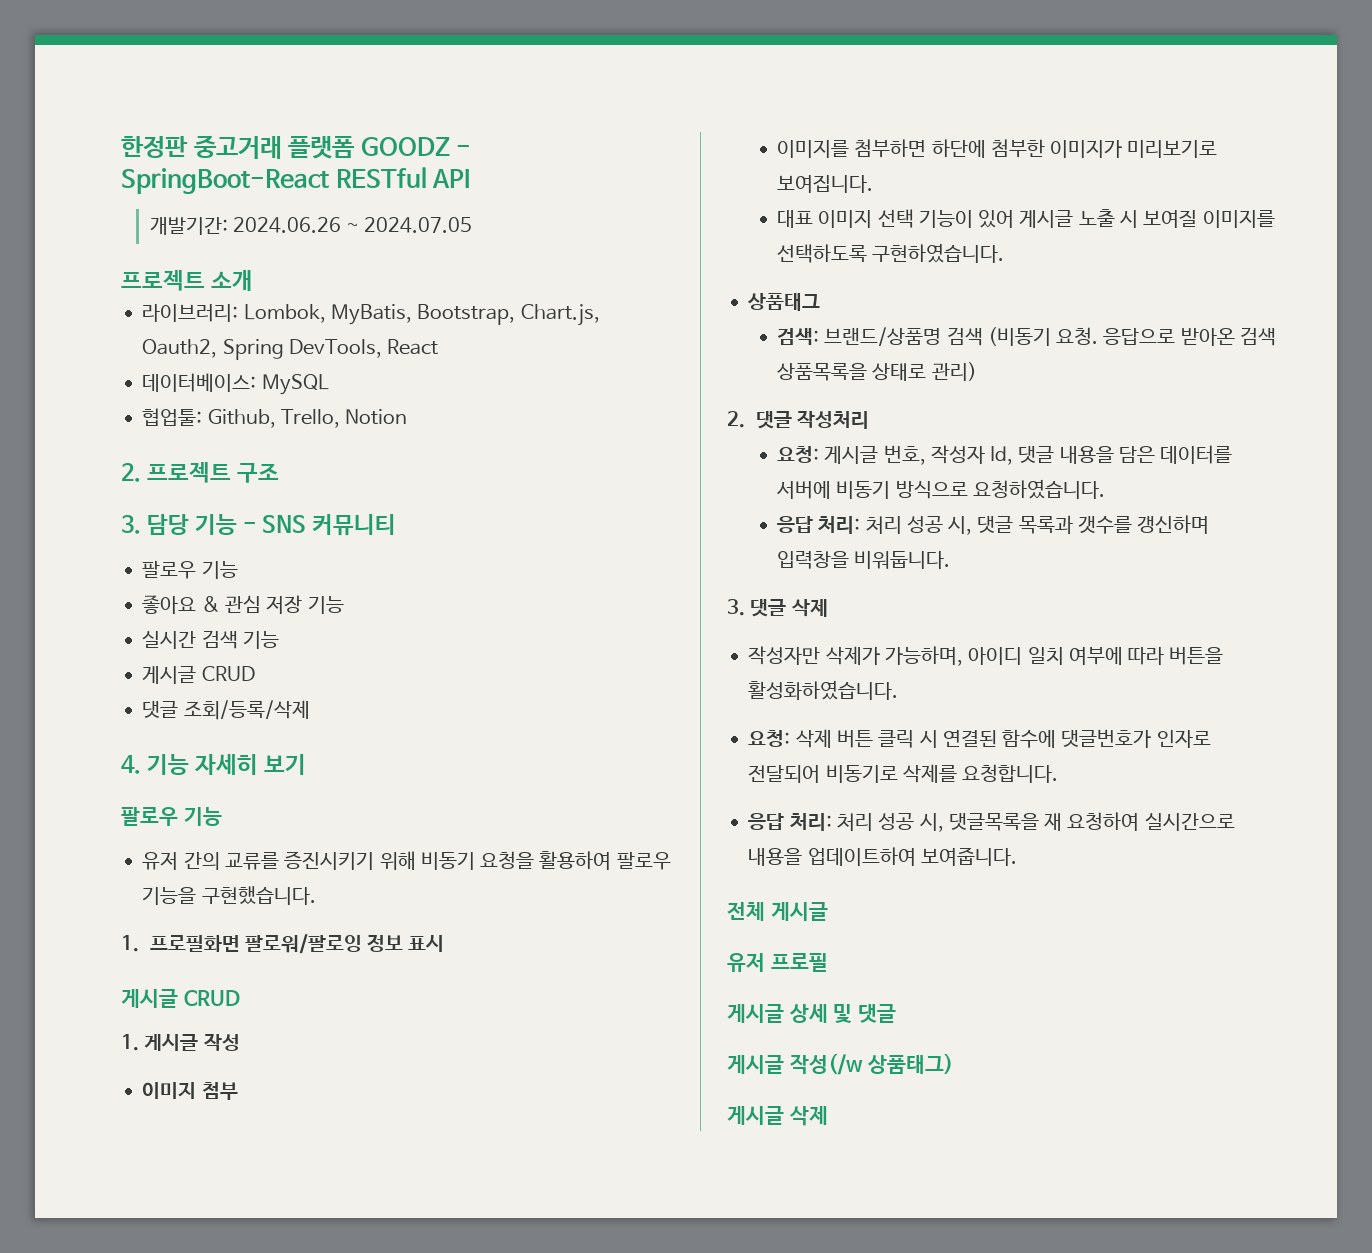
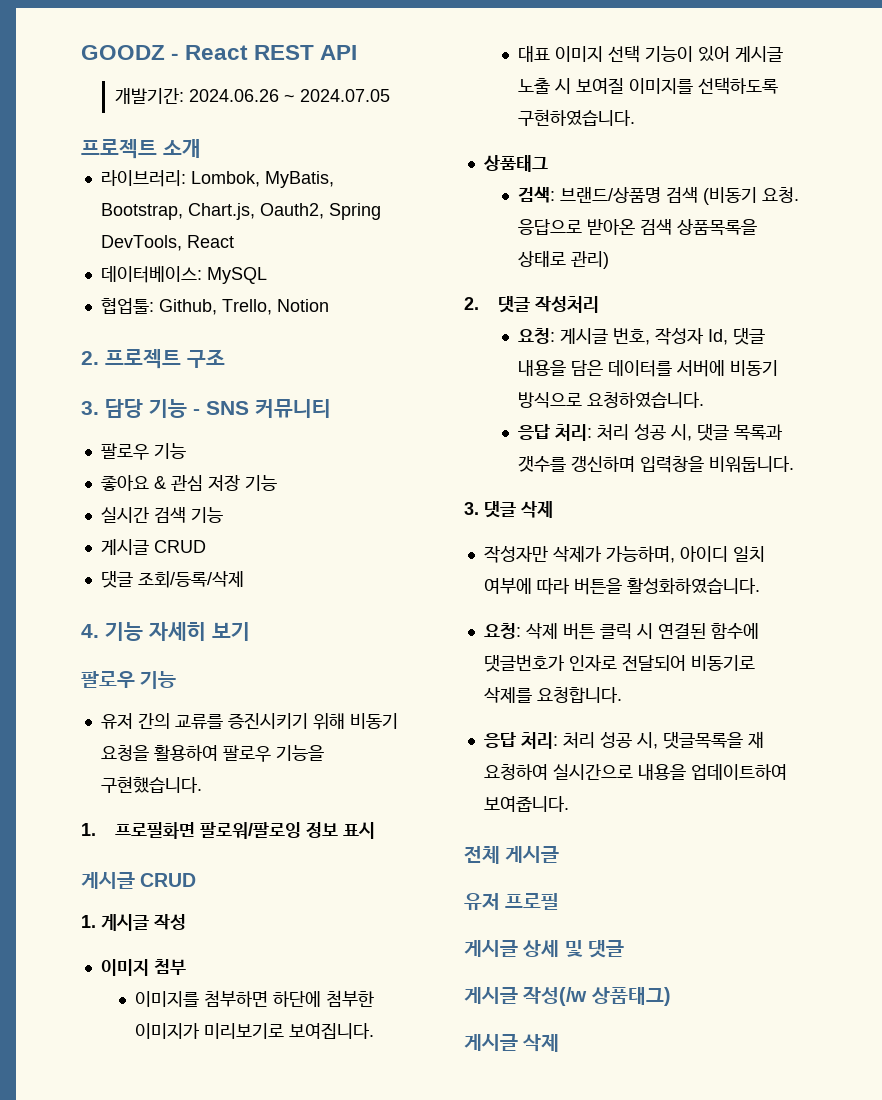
[121,135,472,159] [121,167,427,194] 한정판 중고거래 플랫폼 GOODZ - SpringBoot-React RESTful -> [81,45,315,60] GOODZ - React REST

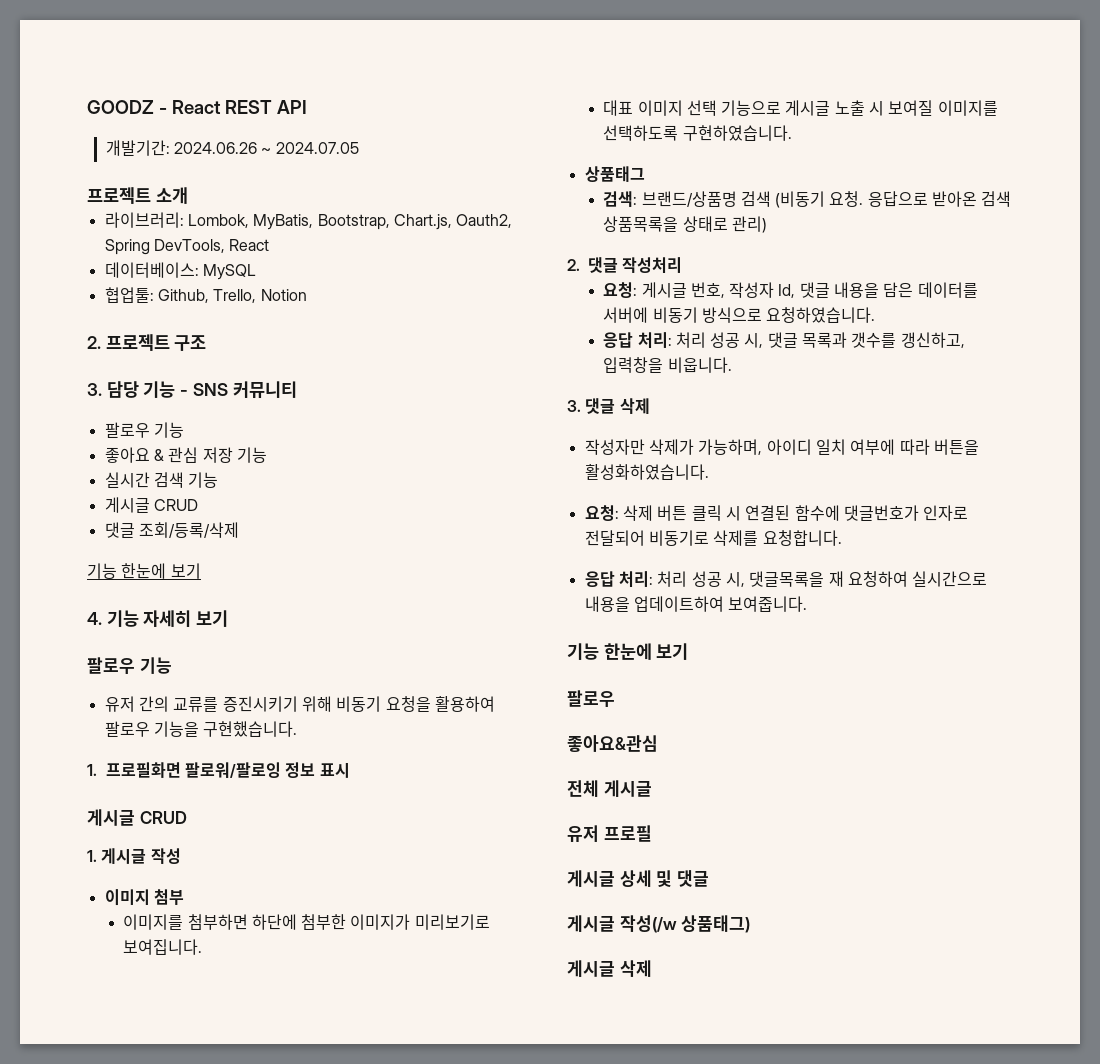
(244, 579) none -> [87,563,201,579] // 기능 한눈에 보기
[644,46,730,62] 기능이 있어 -> [721,100,782,116] 기능으로
[570,456,794,473] 갱신하며 입력창을 비워둡니다. -> [900,332,965,348] [603,357,732,373] 갱신하고, 입력창을 비웁니다.
(569, 804) none -> [567,643,689,660] [567,690,615,707] [567,735,658,752] // 기능 한눈에 보기 // 팔로우 // 좋아요&관심

